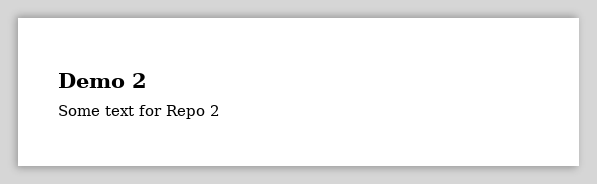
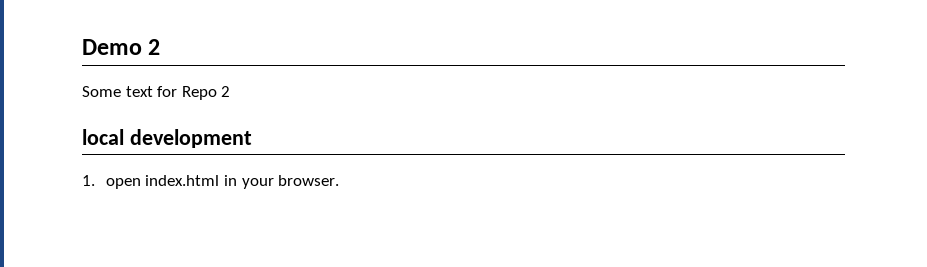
(220, 110) none -> [82,129,252,148] [82,175,340,189] // local development // 1. open index.html in your browser.

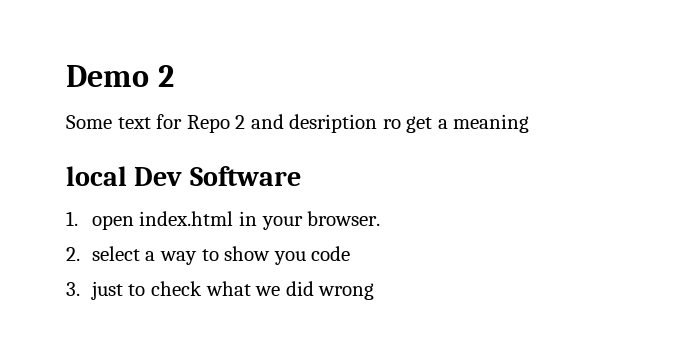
(231, 91) none -> [250,114,530,133] and desription ro get a meaning
[129,129,252,148] development -> [134,166,301,186] Dev Software
(340, 180) none -> [66,246,351,265] [66,281,375,300] // 2. select a way to show you code // 3. just to check what we did wrong

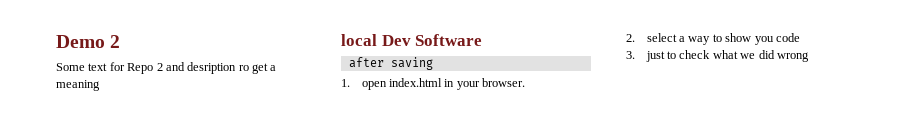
(301, 176) none -> [348,57,433,70] // after saving

